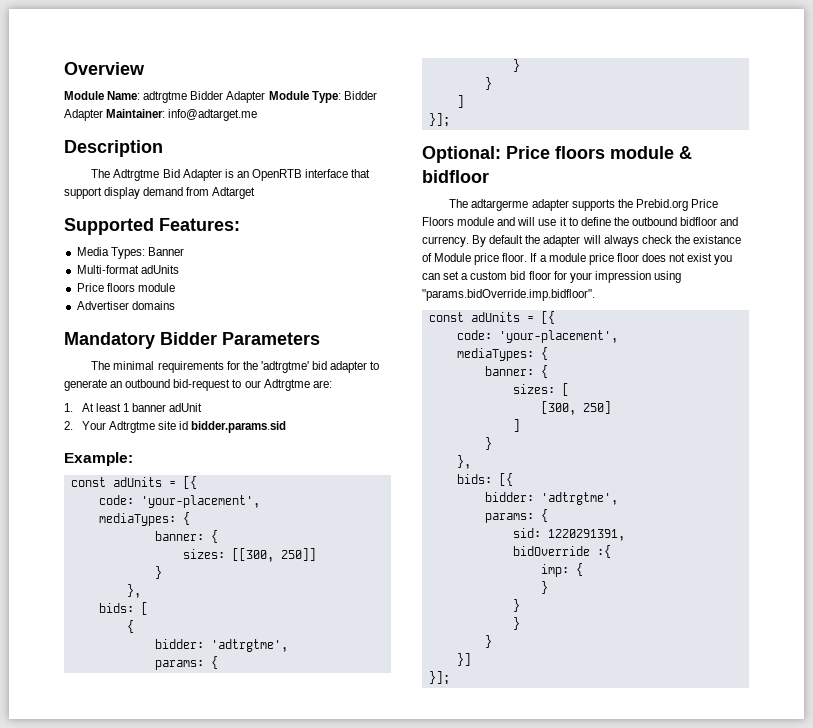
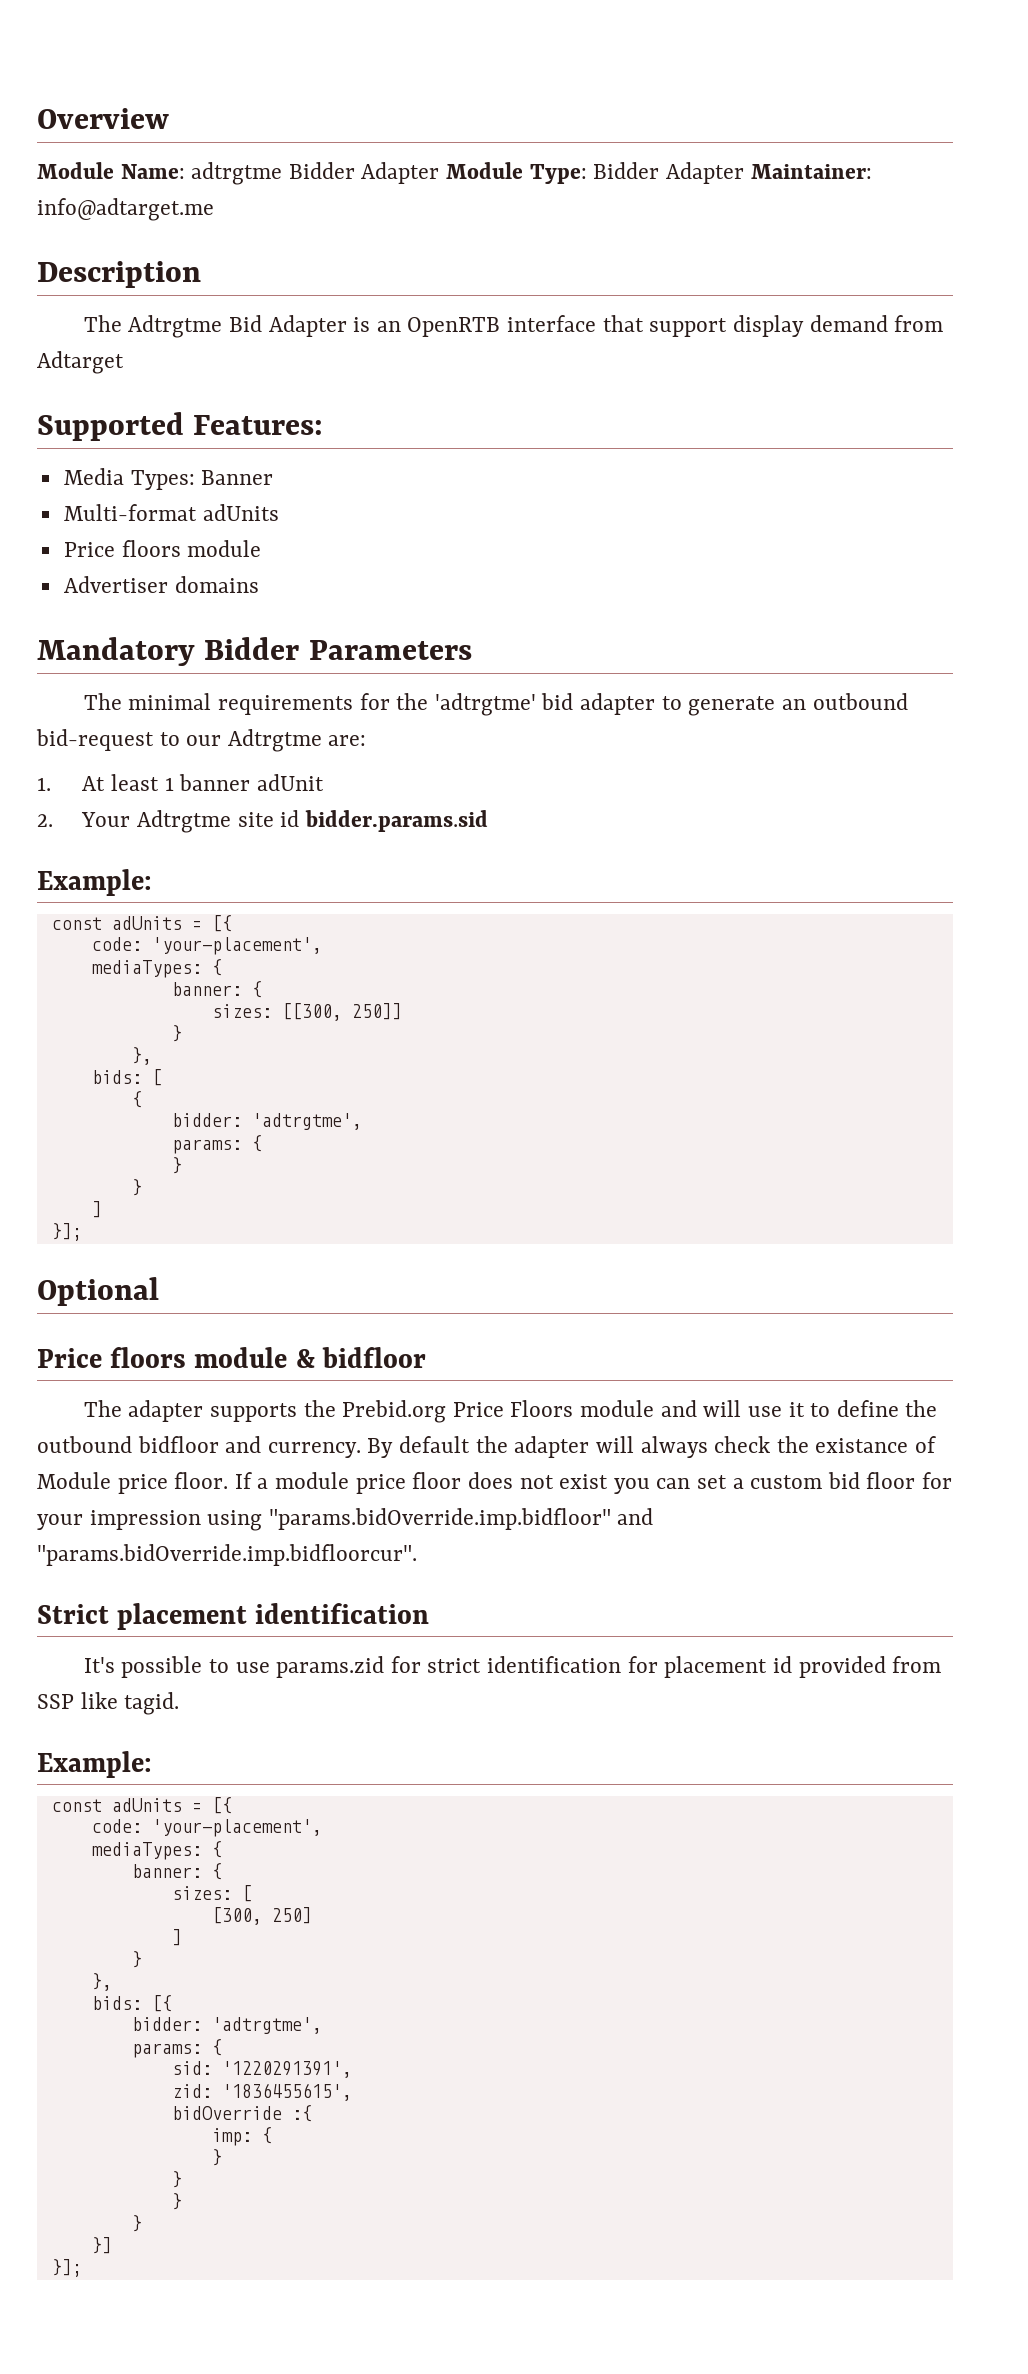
[422,146,501,163] Optional: -> [37,1277,159,1306] Optional //
[471,199,529,211] adtargerme -> (122, 1408) none
[422,289,595,301] "params.bidOverride.imp.bidfloor". -> [268,1508,654,1530] [37,1544,417,1566] [37,1603,430,1630] [83,1656,942,1678] [37,1692,180,1715] [37,1751,152,1778] "params.bidOverride.imp.bidfloor" and "params.bidOverride.imp.bidfloorcur". // Strict placement identification // It's possible to use params.zid for strict identification for placement id provided from SSP like tagid. // Example:
[547,529,625,541] 1220291391, -> [221,2061,352,2078] [171,2083,352,2101] '1220291391', // zid: '1836455615',

